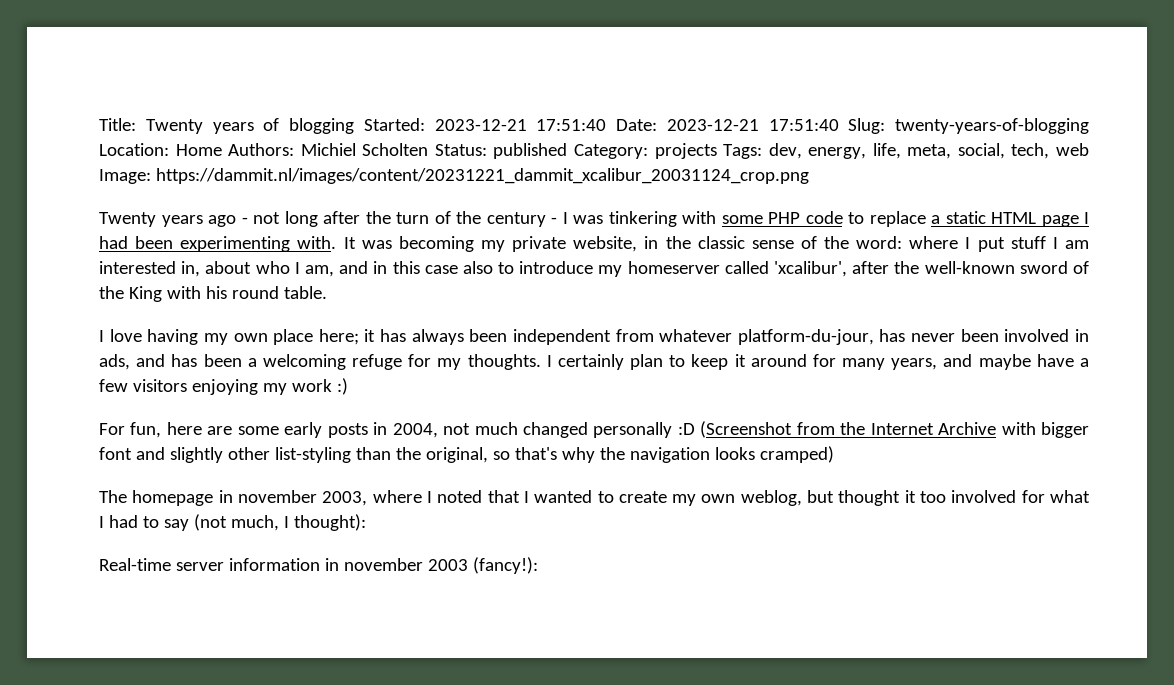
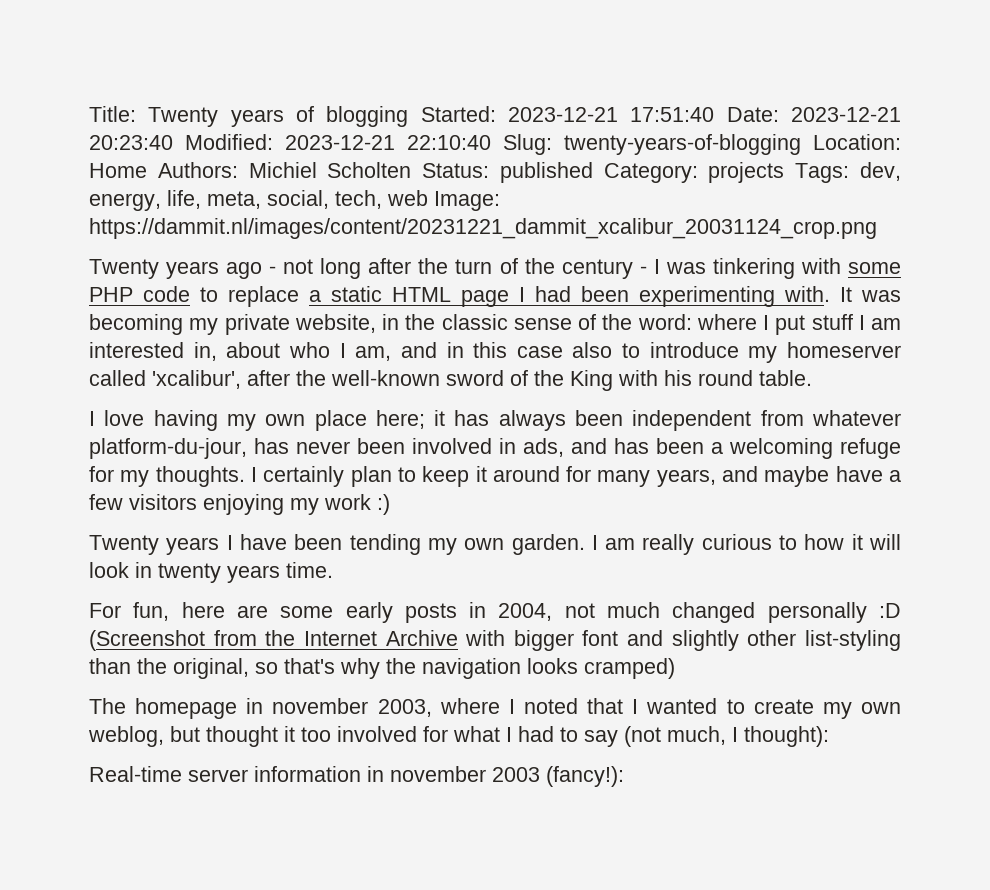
[768,119,839,131] 17:51:40 -> [89,134,491,150] 20:23:40 Modified: 2023-12-21 22:10:40
(348, 386) none -> [89,534,901,555] [89,562,333,583] // Twenty years I have been tending my own garden. I am really curious to how it will look in twenty years time.

